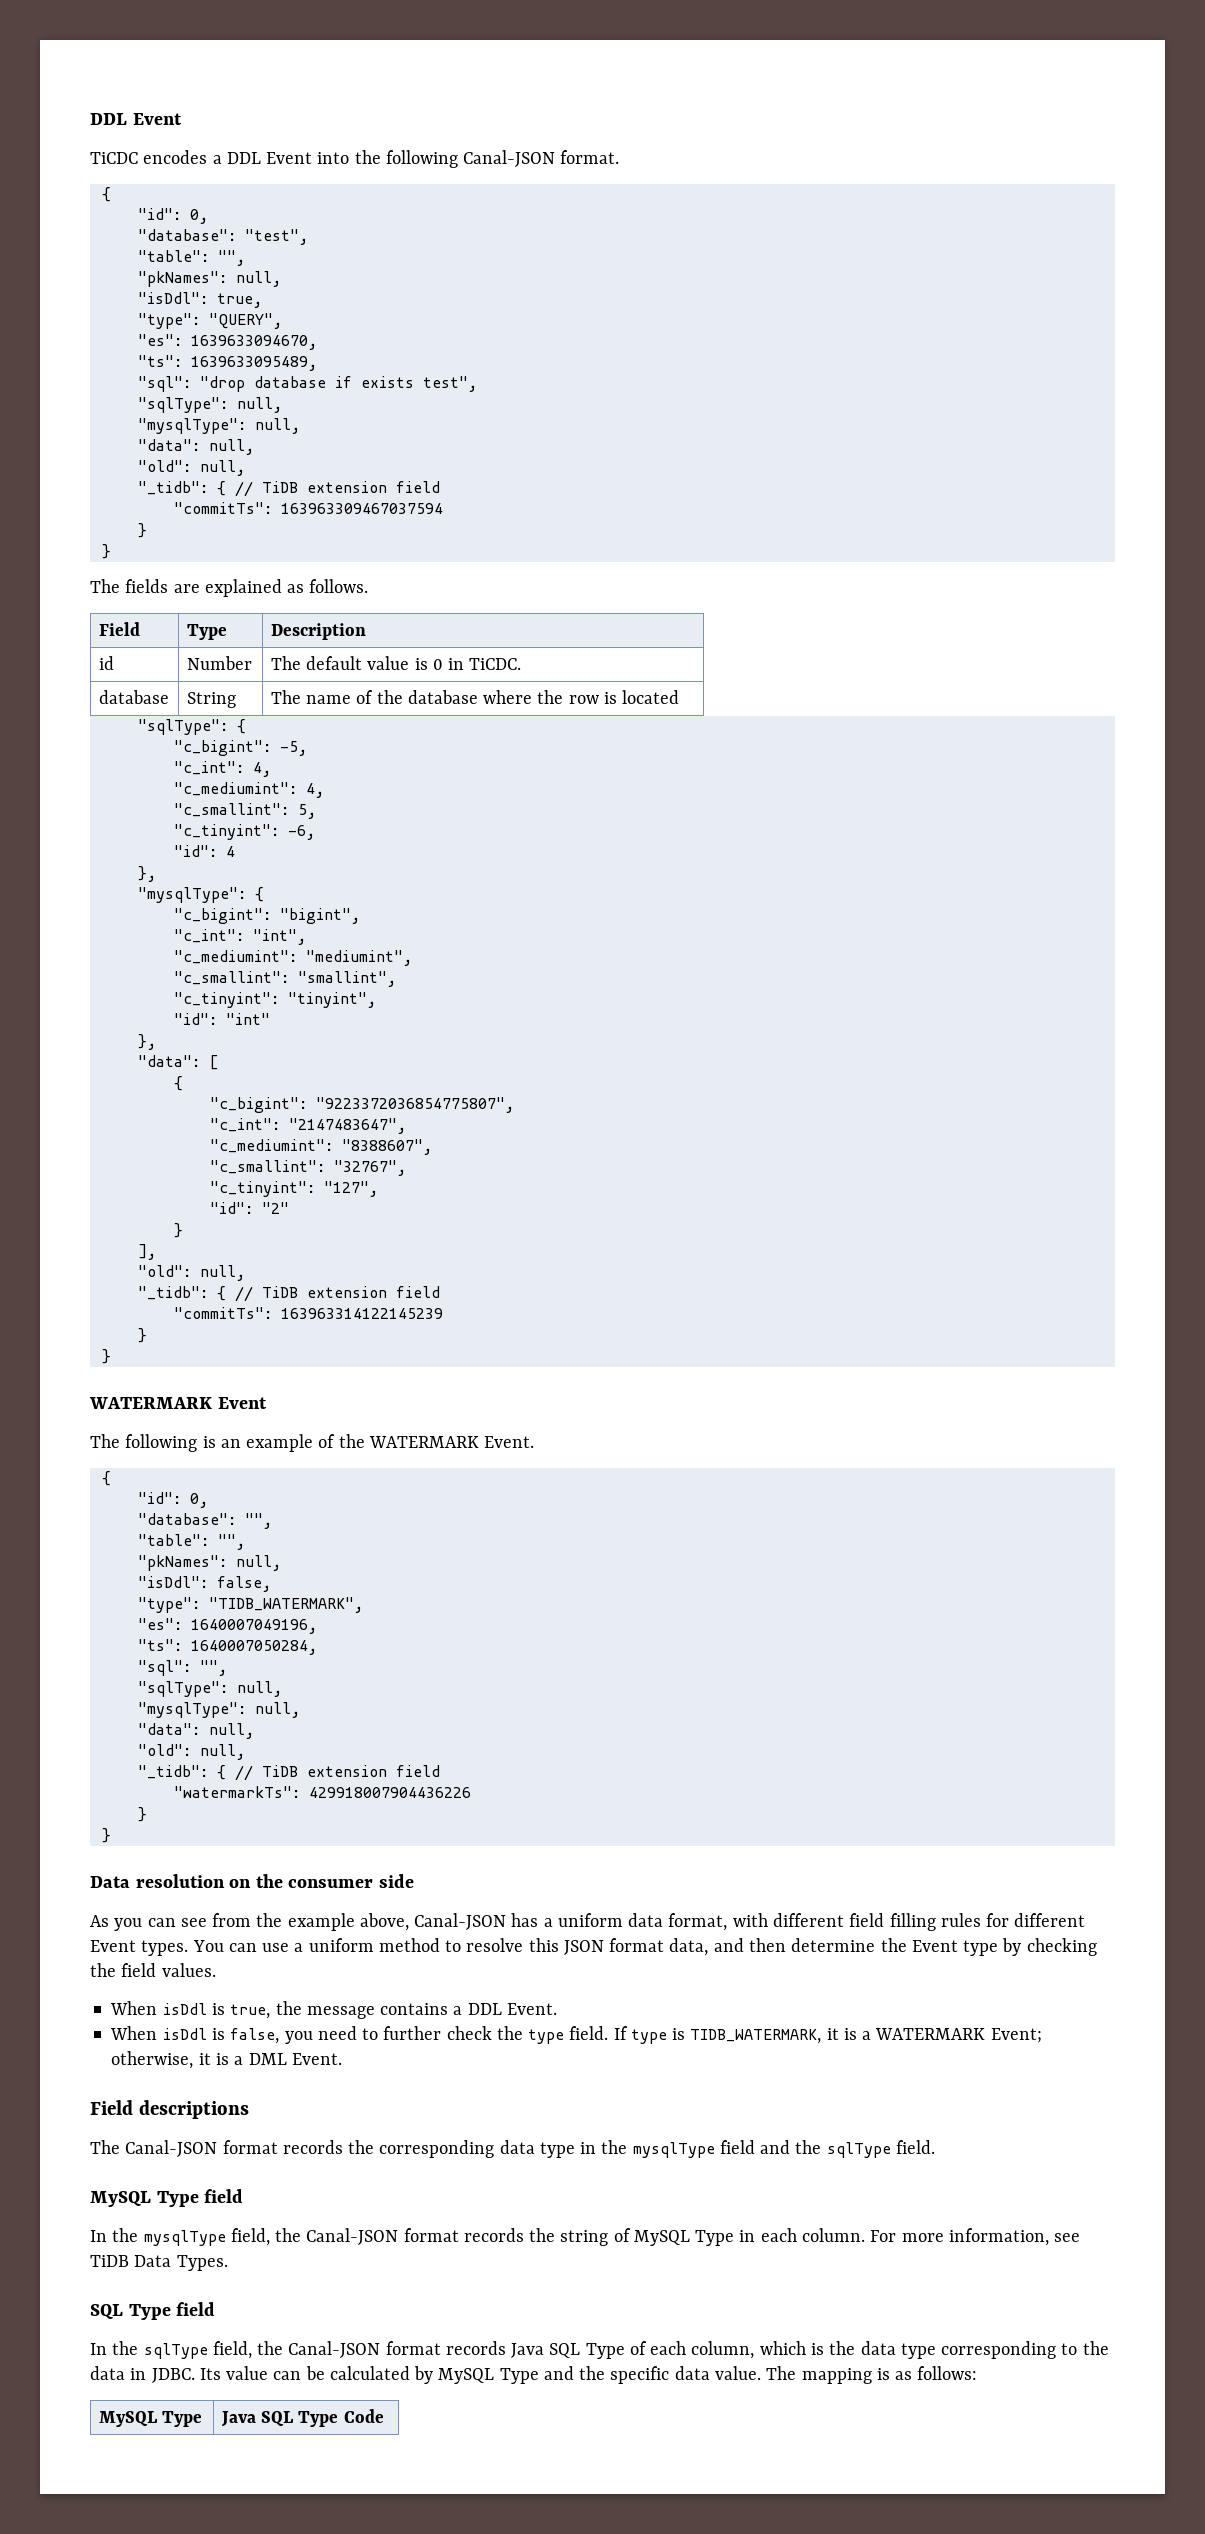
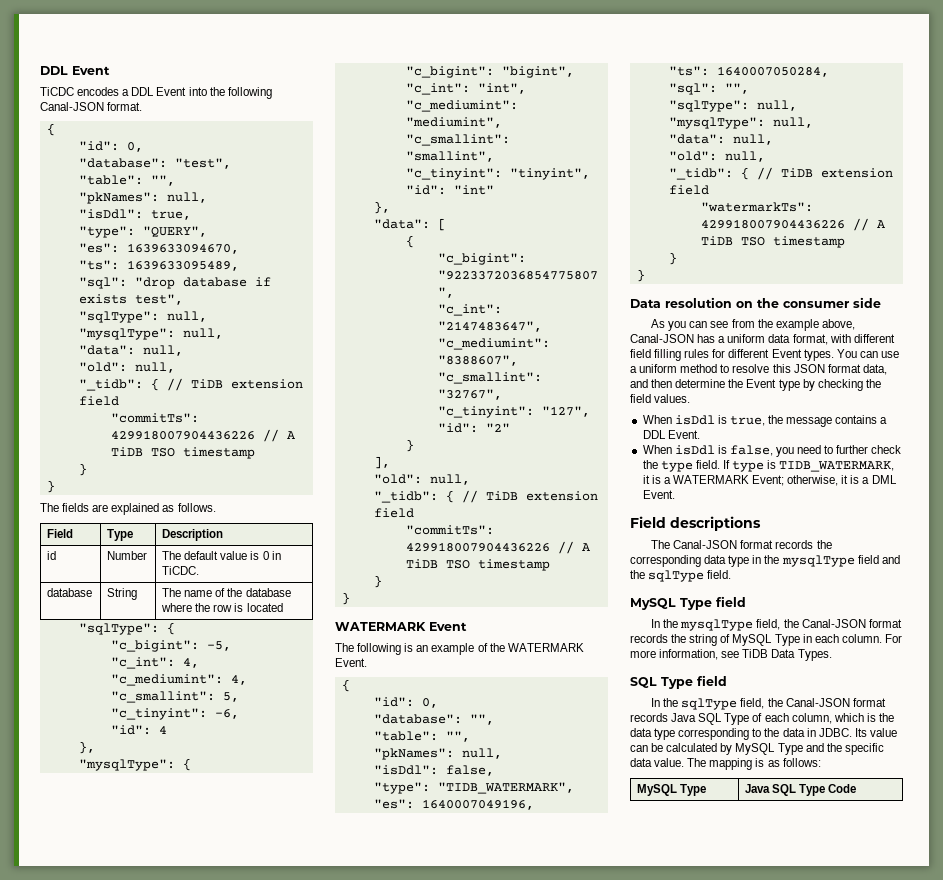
[280,503,443,514] 163963309467037594 -> [110,429,296,442] [110,447,255,459] 429918007904436226 // A TiDB TSO timestamp
[280,1308,443,1319] 163963314122145239 -> [405,541,591,554] [405,559,550,571] 429918007904436226 // A TiDB TSO timestamp
(471, 1792) none -> [852,218,886,231] [700,236,845,248] // A TiDB TSO timestamp

